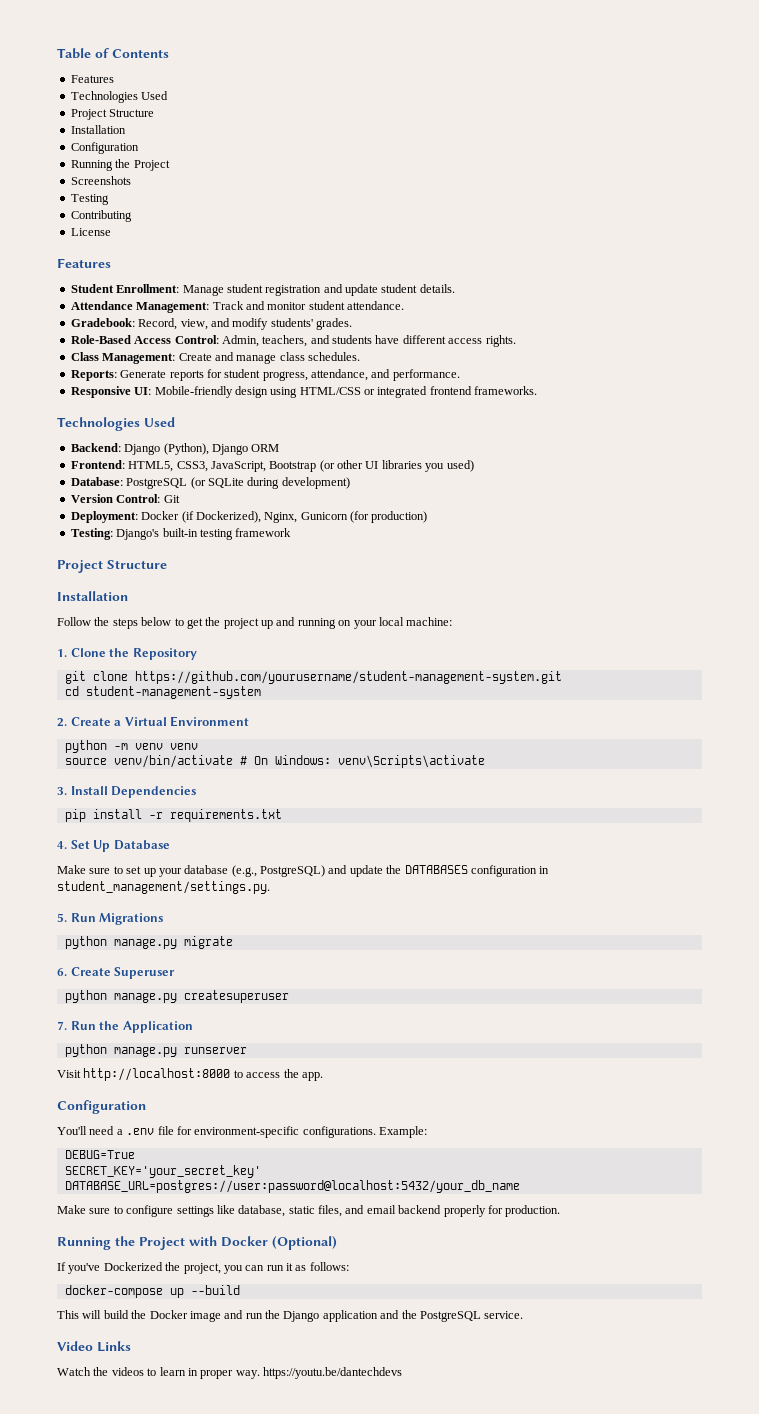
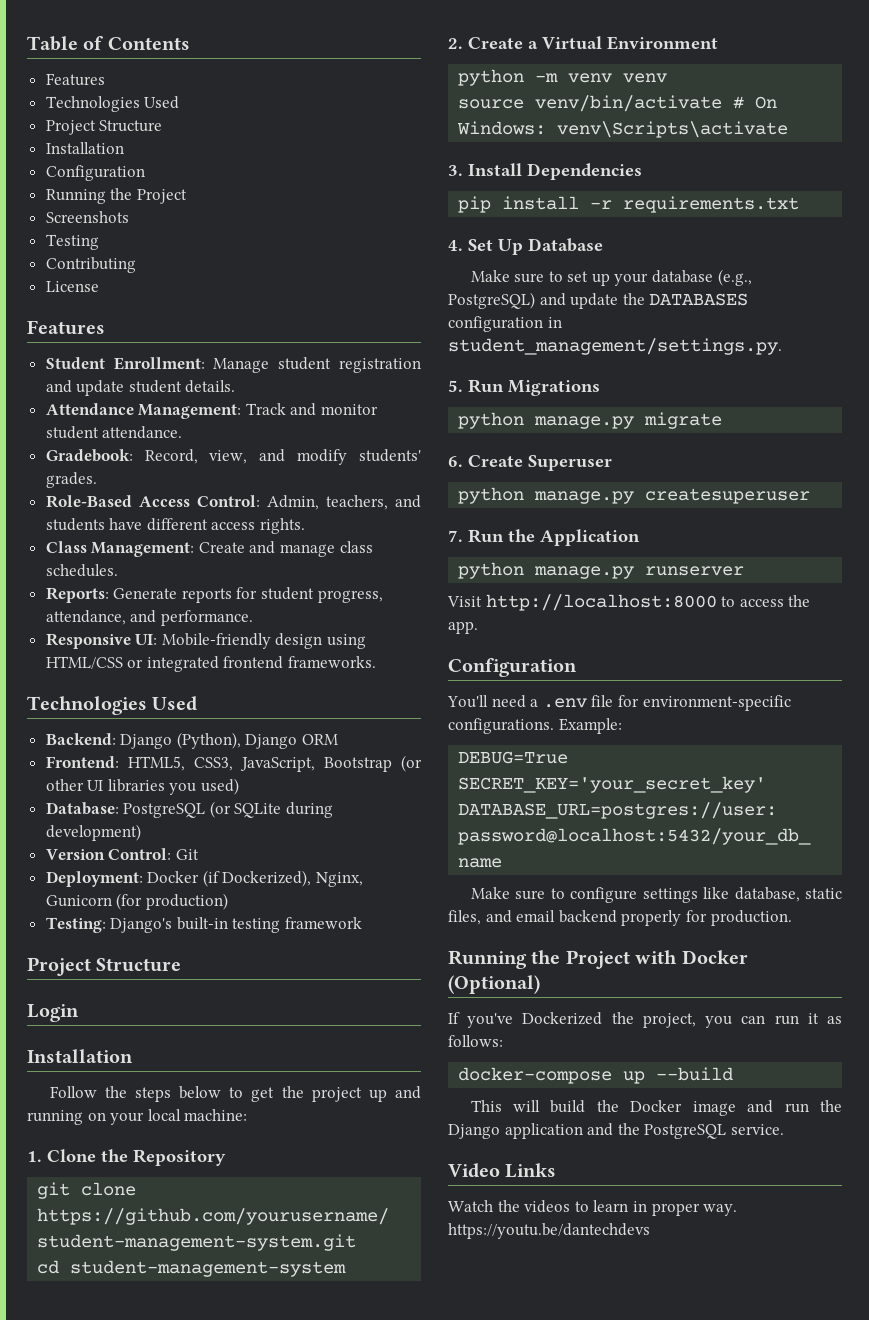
(167, 564) none -> [27,1004,79,1022] // Login

